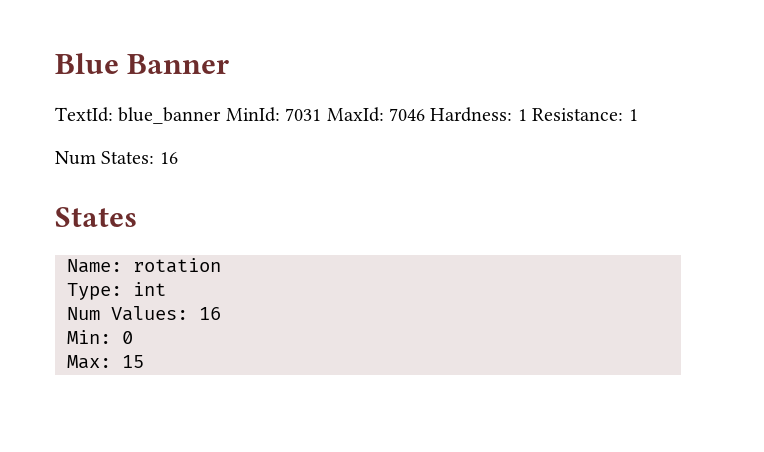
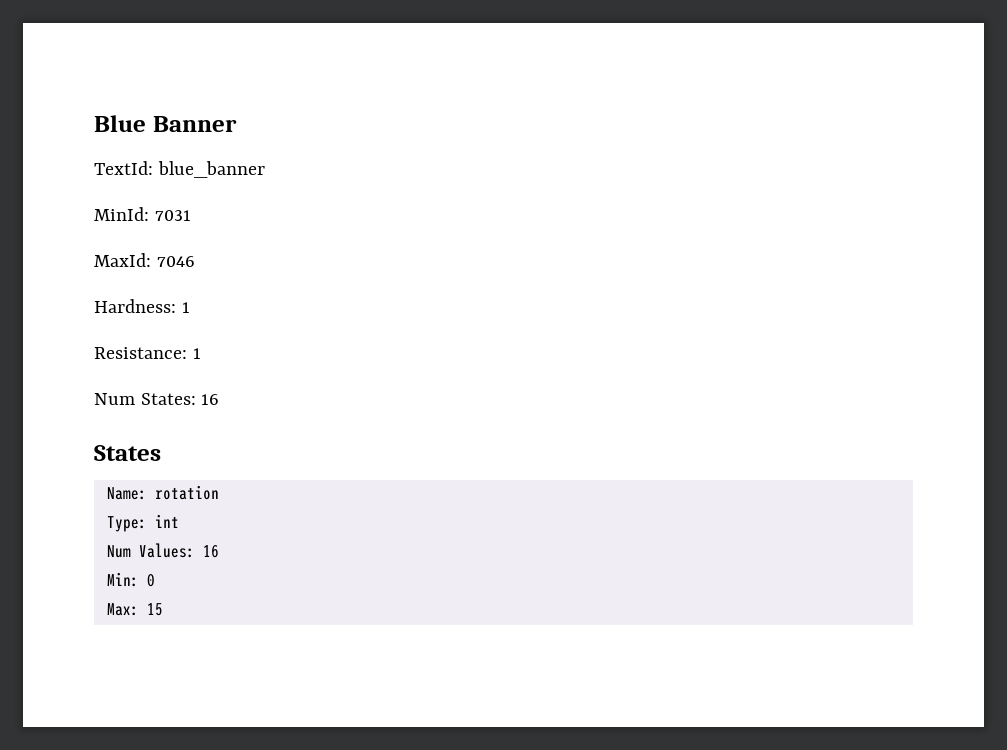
(222, 115) none -> (265, 169) //
(322, 114) none -> (191, 215) //
(425, 114) none -> (195, 261) //
(527, 115) none -> (190, 307) //

